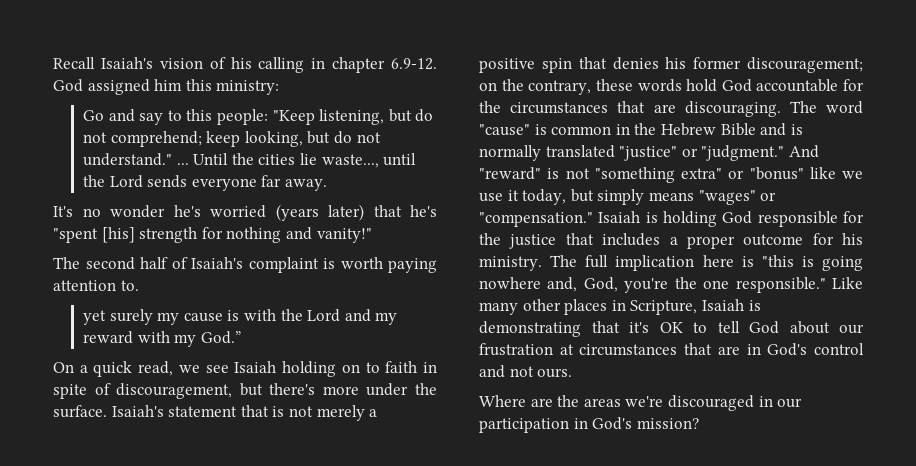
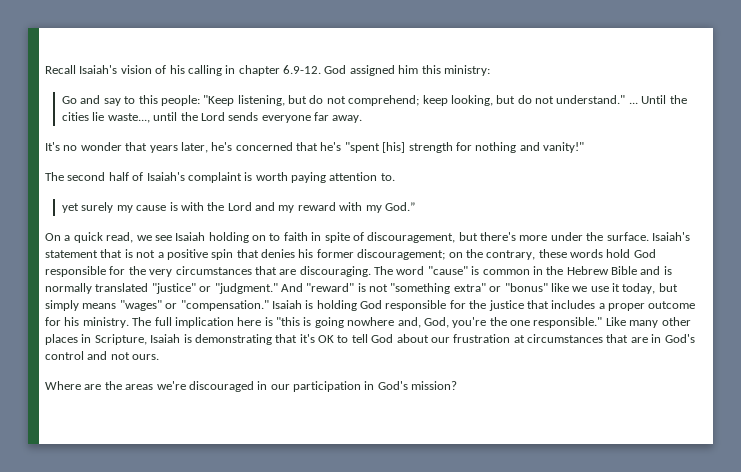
[173,204,364,221] he's worried (years later) -> [125,142,293,153] that years later, he's concerned
[316,405,365,421] merely -> (156, 254) none
[756,79,864,92] [479,101,501,113] accountable for the -> [45,266,173,277] responsible for the very

